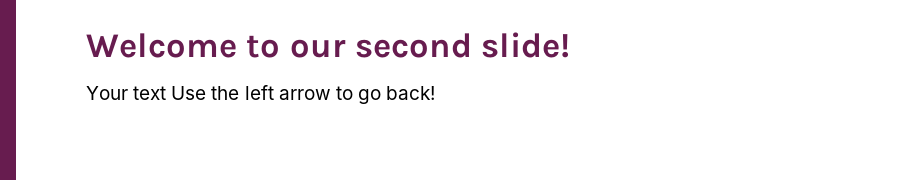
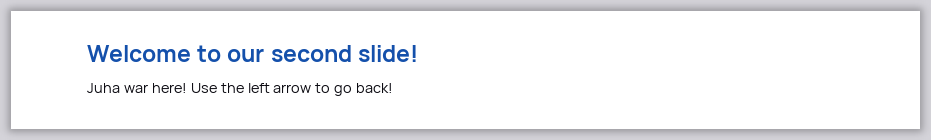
[86,86,167,100] Your text -> [87,83,187,93] Juha war here!

